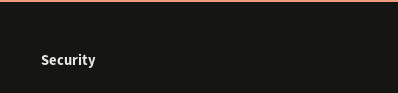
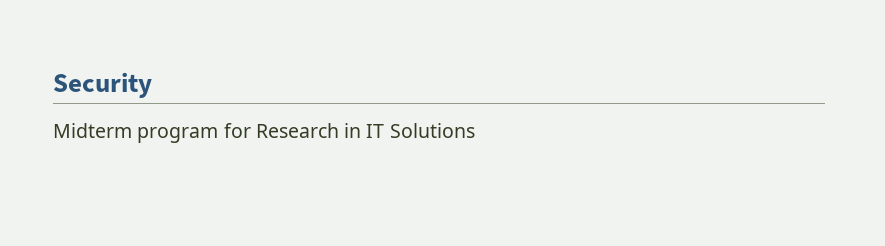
(96, 60) none -> [53,123,475,143] // Midterm program for Research in IT Solutions

